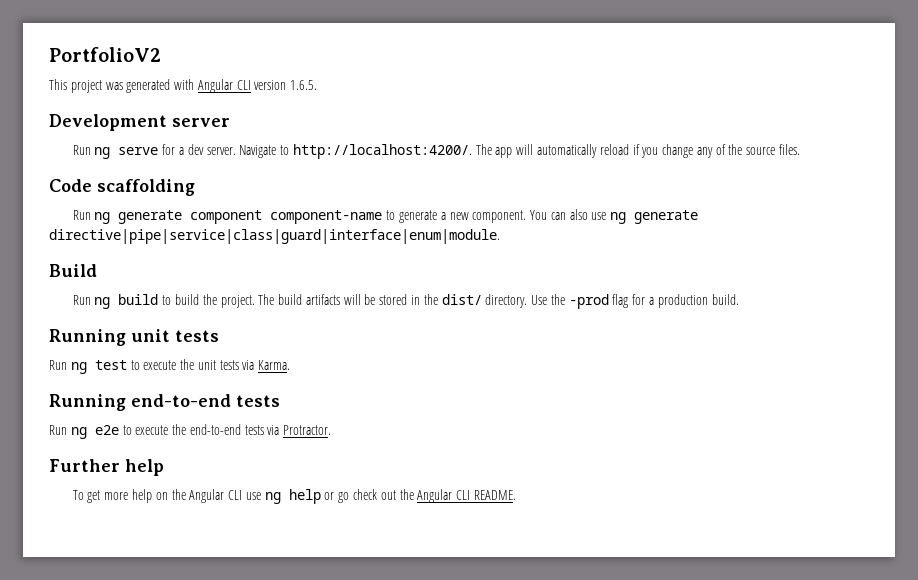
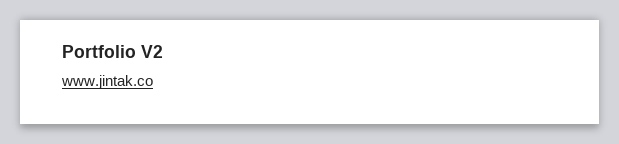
[49,47,161,62] [49,79,318,93] [49,114,230,131] [72,144,800,159] [49,179,195,196] [72,209,699,224] [49,229,500,244] [49,264,97,277] [72,294,739,309] [49,329,219,346] [49,359,291,374] [49,394,280,411] [49,424,332,439] [49,459,164,476] [72,489,516,504] PortfolioV2 // This project was generated with Angular CLI version 1.6.5. // Development server // Run ng serve for a dev server. Navigate to http://localhost:4200/. The app will automatically reload if you change any of the source files. // Code scaffolding // Run ng generate component component-name to generate a new component. You can also use ng generate directive|pipe|service|class|guard|interface|enum|module. // Build // Run ng build to build the project. The build artifacts will be stored in the dist/ directory. Use the -prod flag for a production build. // Running unit tests // Run ng test to execute the unit tests via Karma. // Running end-to-end tests // Run ng e2e to execute the end-to-end tests via Protractor. // Further help // To get more help on the Angular CLI use ng help or go check out the Angular CLI README. -> [62,45,163,58] [61,75,153,89] Portfolio V2 // www.jintak.co

